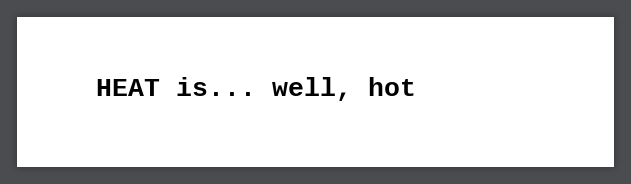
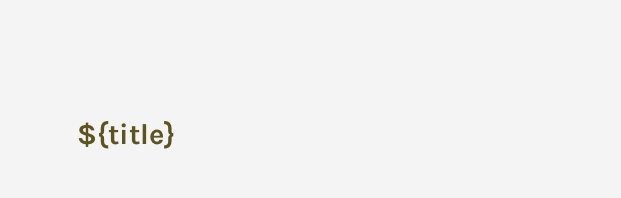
[96,77,416,101] HEAT is... well, hot -> [77,120,175,149] ${title}

